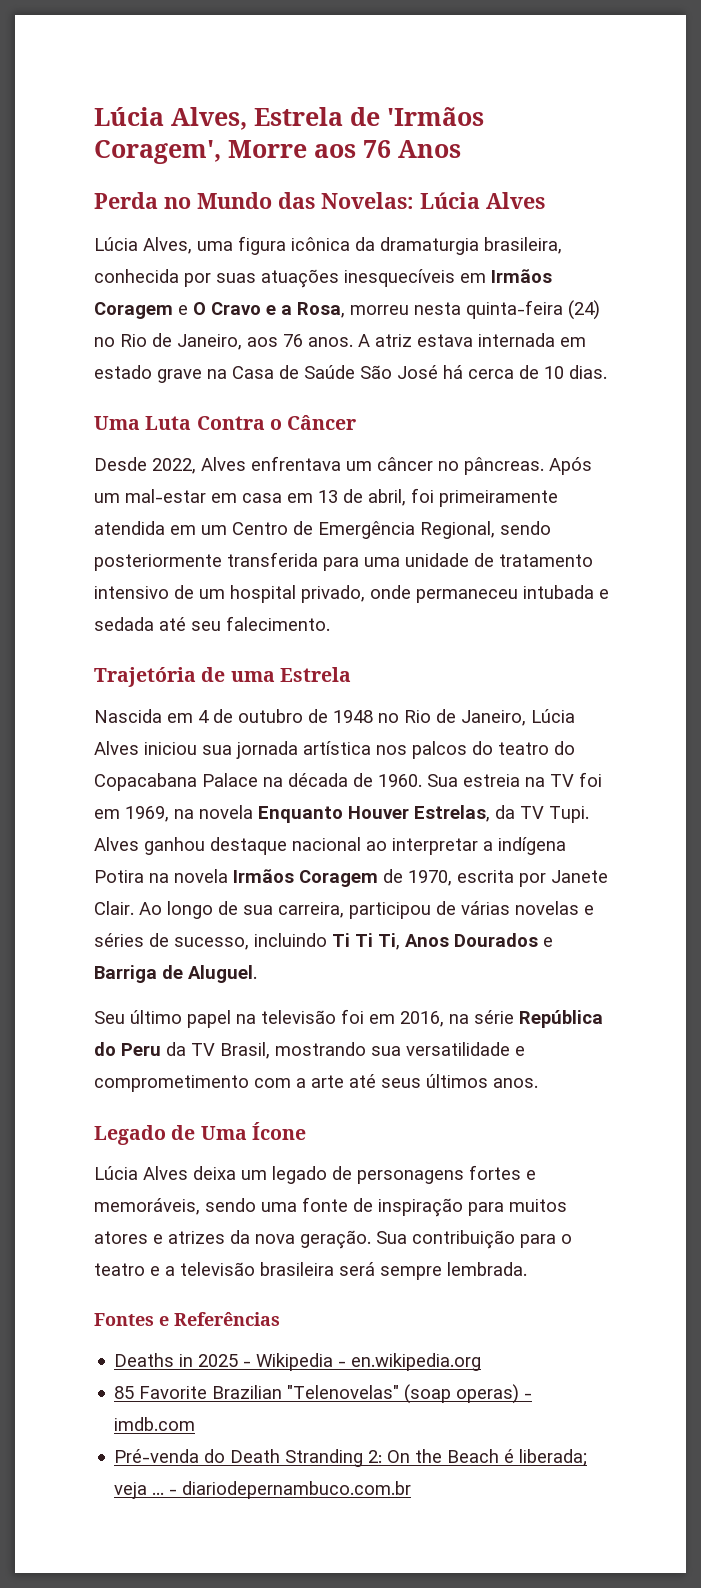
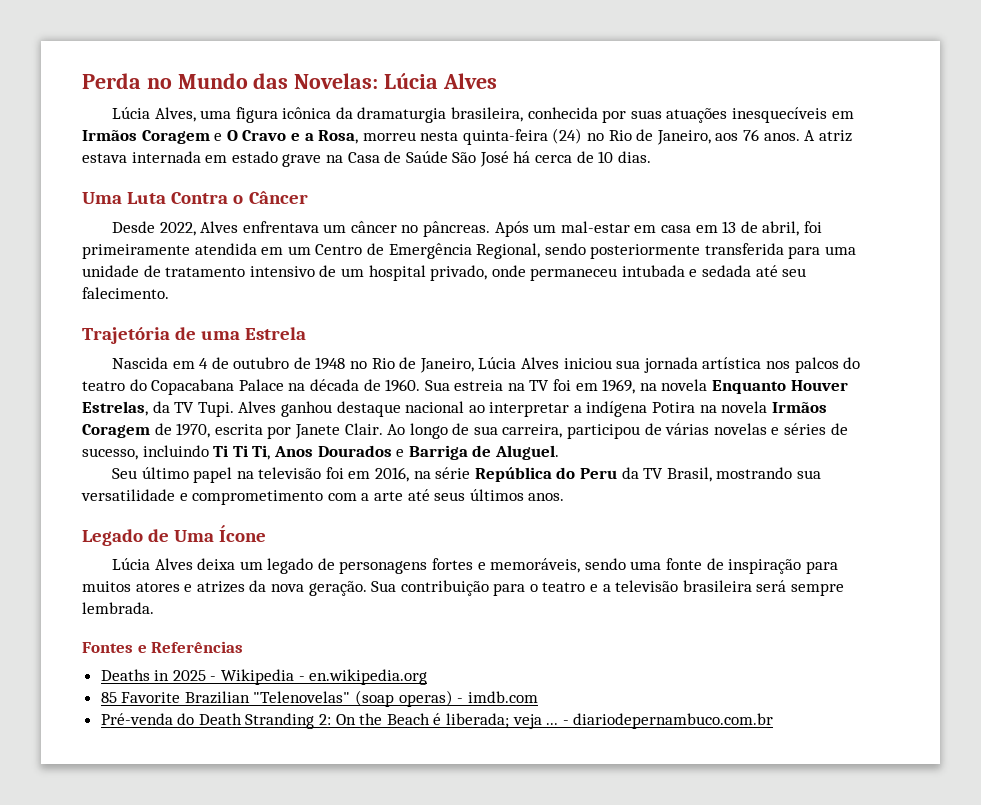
[94,107,484,130] [94,140,461,164] Lúcia Alves, Estrela de 'Irmãos Coragem', Morre aos 76 Anos // -> (82, 81) none

